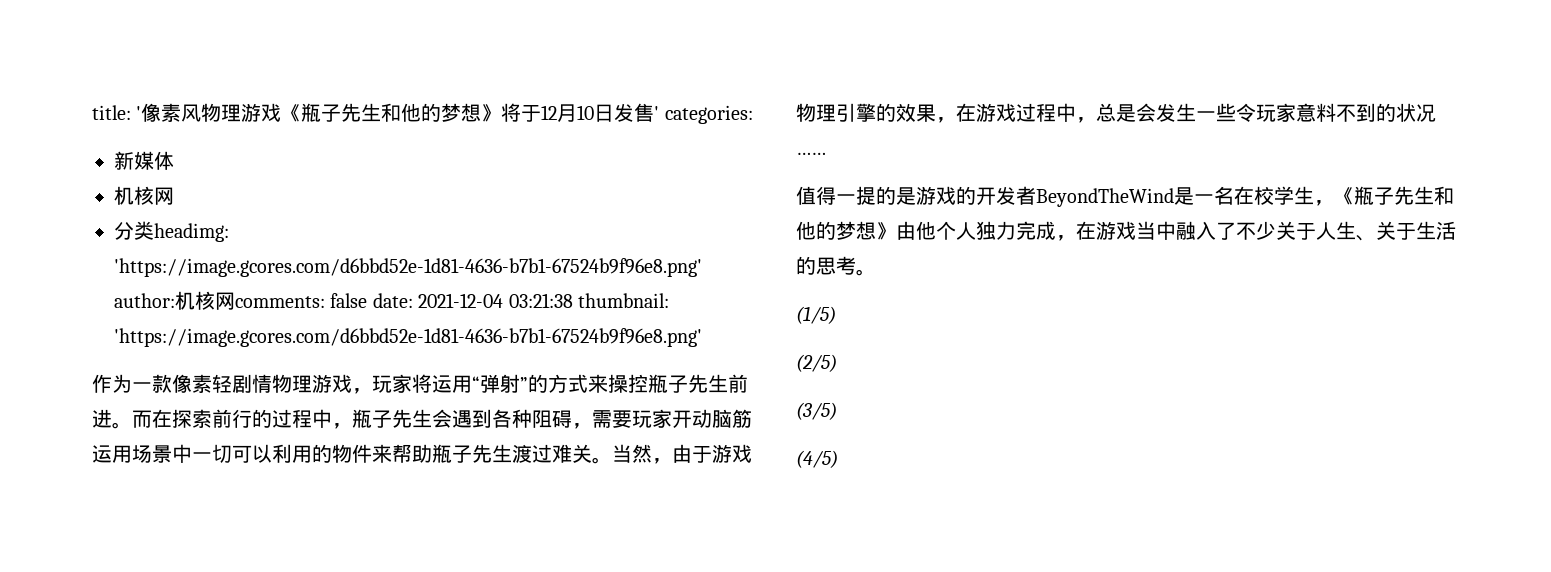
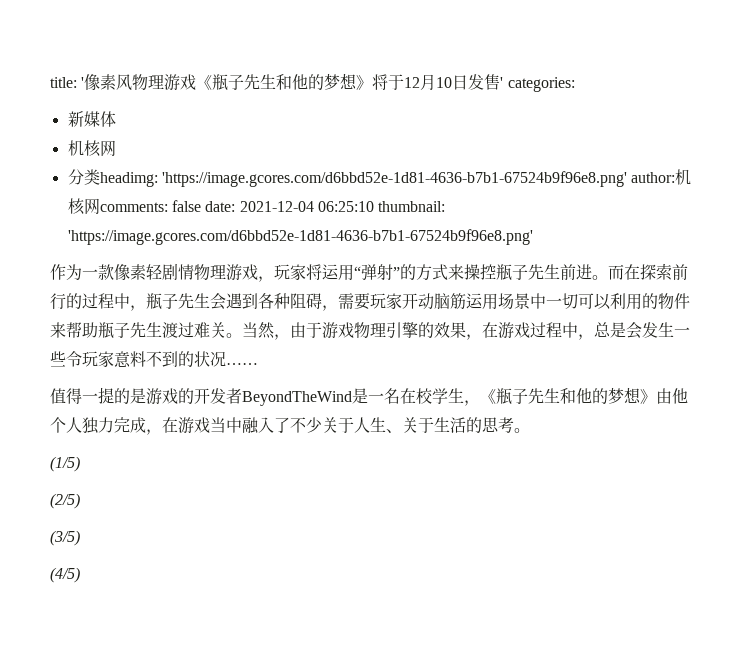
[508,293,573,308] 03:21:38 -> [317,201,374,212] 06:25:10

